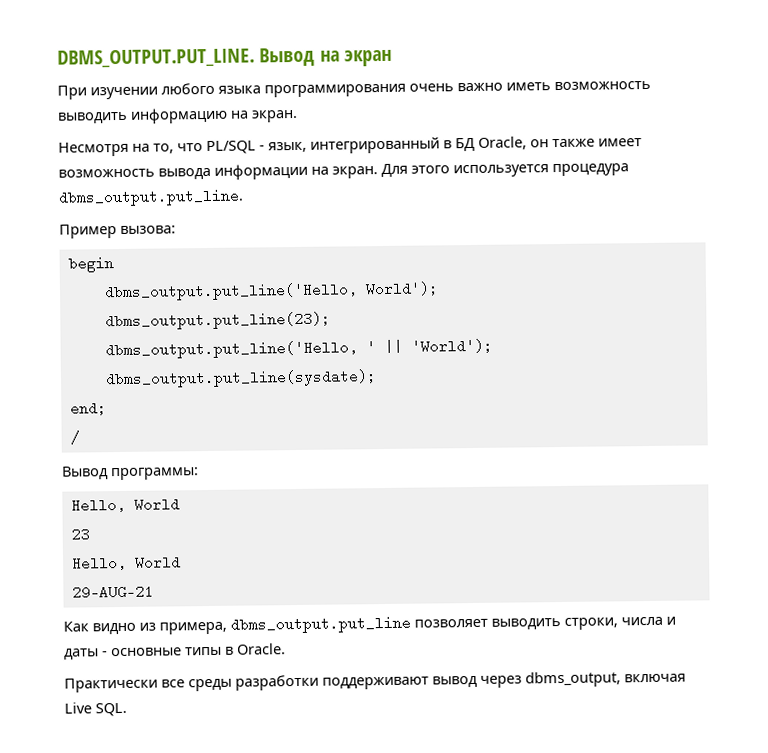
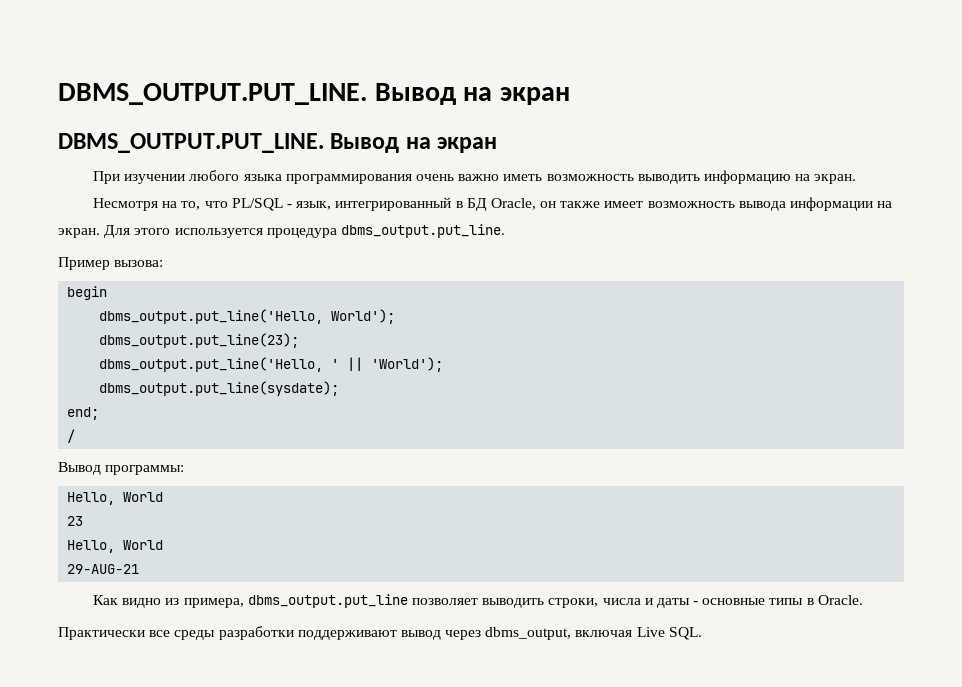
[57,47,393,68] DBMS_OUTPUT.PUT_LINE. Вывод на экран -> [58,83,570,105] [58,133,498,153] DBMS_OUTPUT.PUT_LINE. Вывод на экран // DBMS_OUTPUT.PUT_LINE. Вывод на экран

